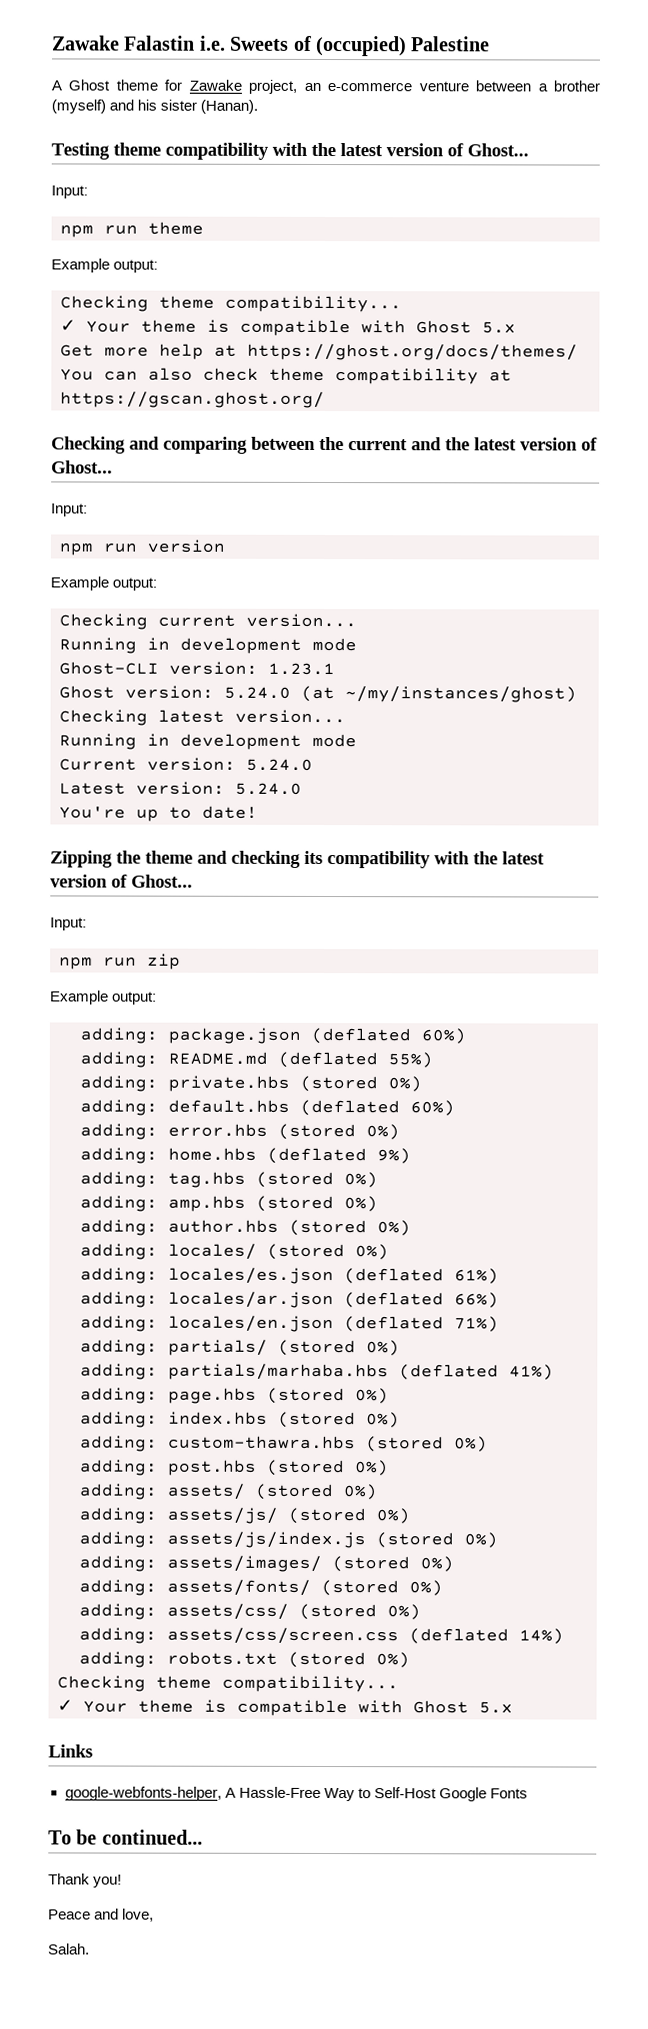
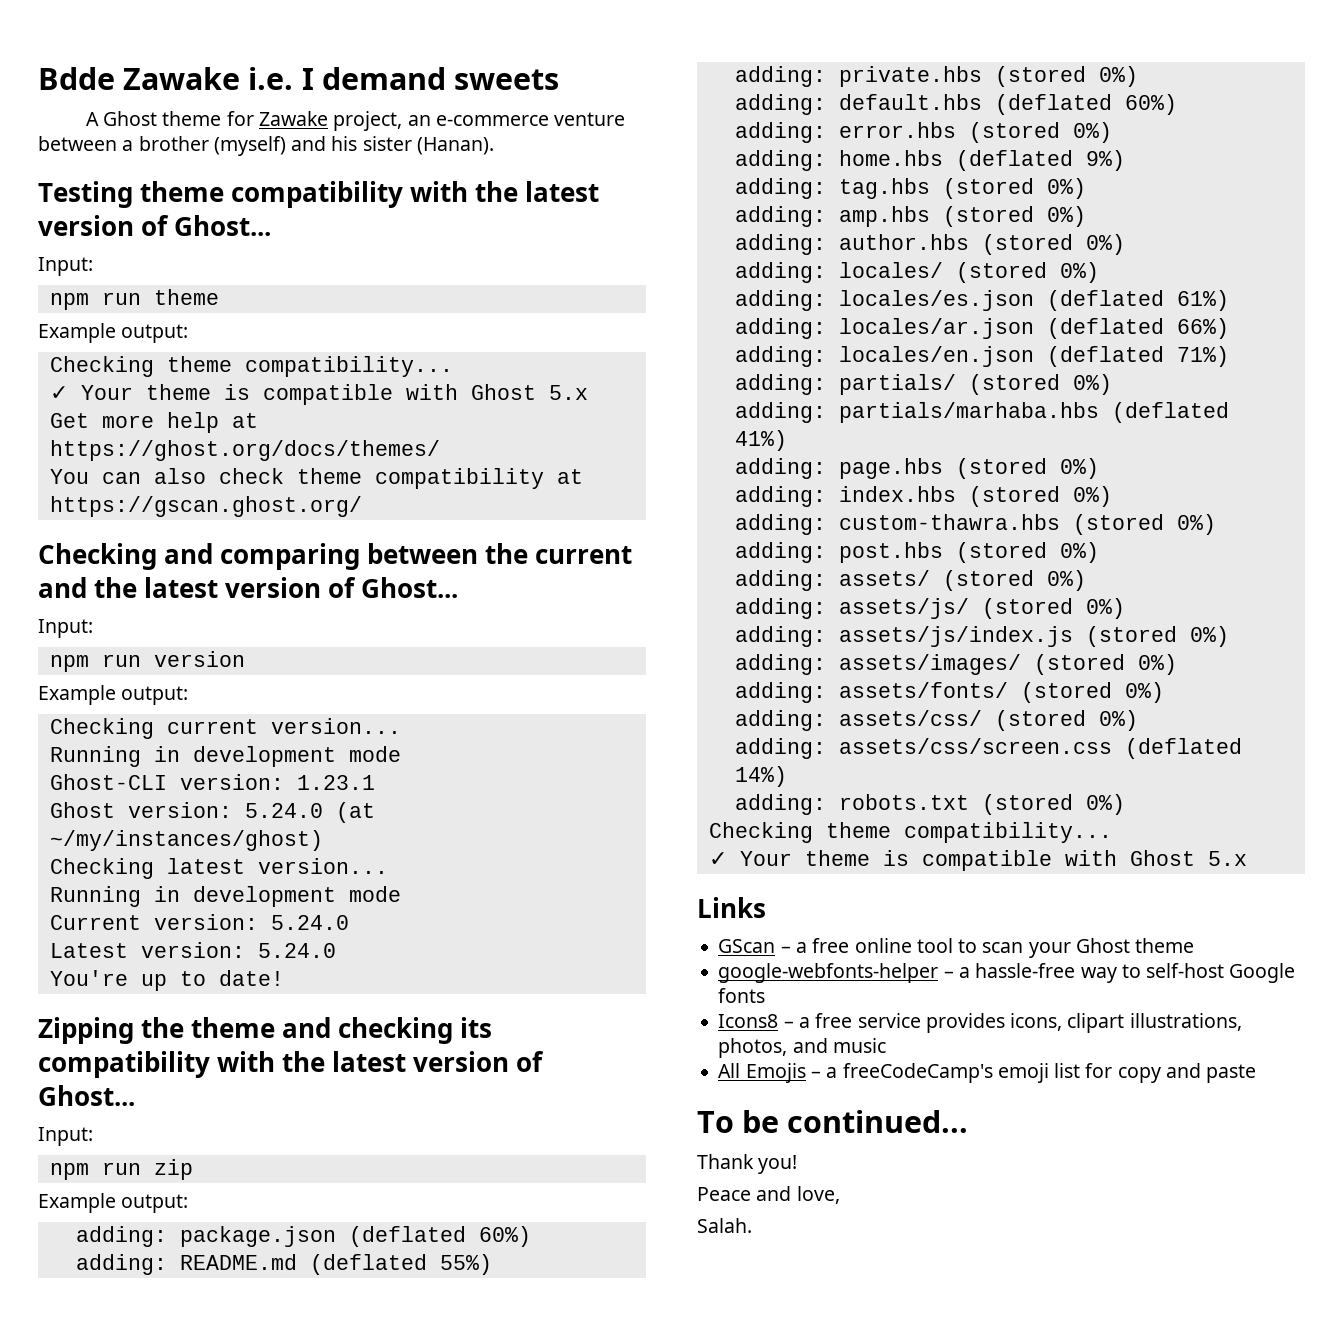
[52,35,491,57] Zawake Falastin i.e. Sweets of (occupied) Palestine -> [38,67,560,90] Bdde Zawake i.e. I demand sweets
[64,1786,528,1802] google-webfonts-helper, A Hassle-Free Way to Self-Host Google Fonts -> [718,938,1195,958] [718,963,1296,983] [718,988,766,1003] [718,1013,1242,1033] [718,1038,886,1058] [718,1063,1257,1083] GScan – a free online tool to scan your Ghost theme // google-webfonts-helper – a hassle-free way to self-host Google fonts // Icons8 – a free service provides icons, clipart illustrations, photos, and music // All Emojis – a freeCodeCamp's emoji list for copy and paste

